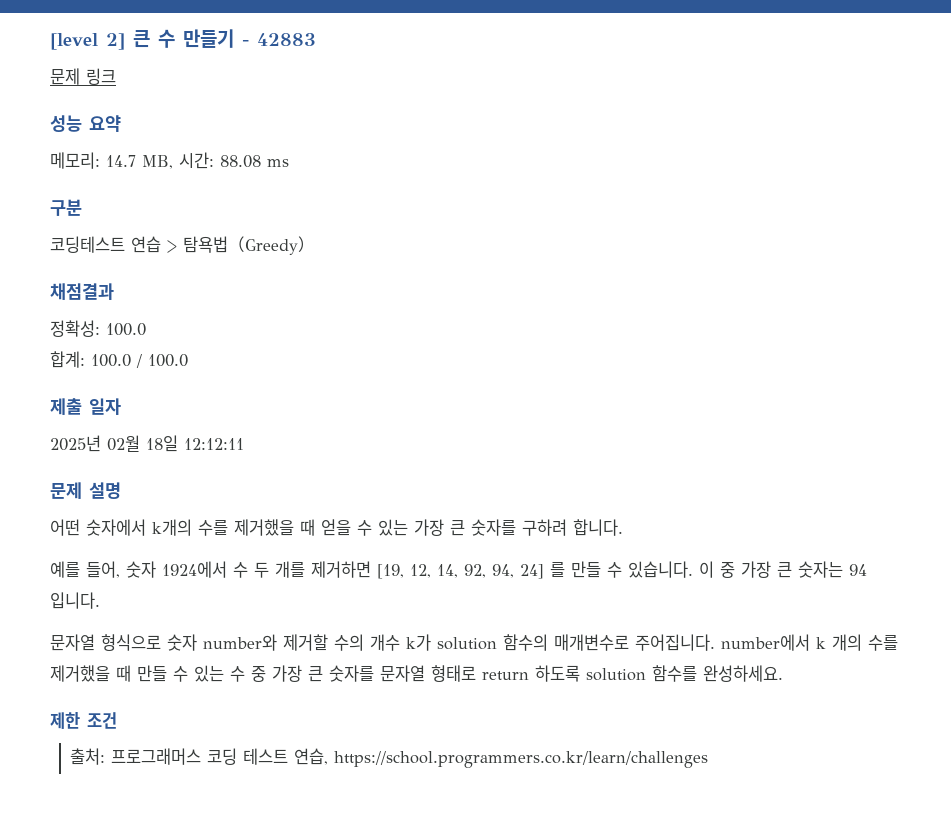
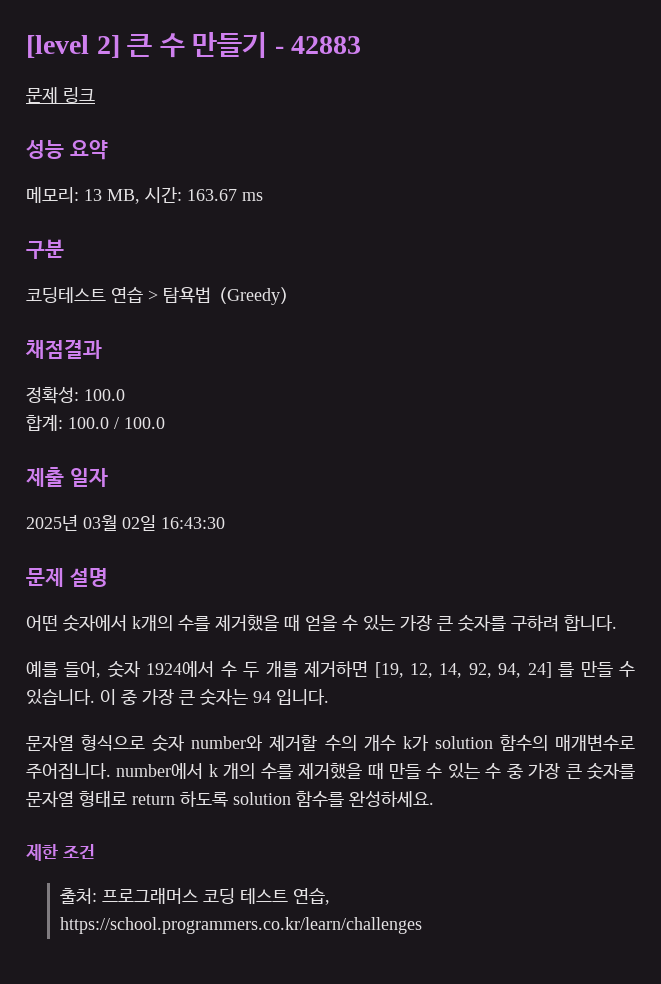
[106,155,136,167] 14.7 -> [84,189,102,201] 13
[220,155,261,168] 88.08 -> [187,189,237,201] 163.67
[107,435,244,452] 02월 18일 12:12:11 -> [83,515,225,531] 03월 02일 16:43:30

